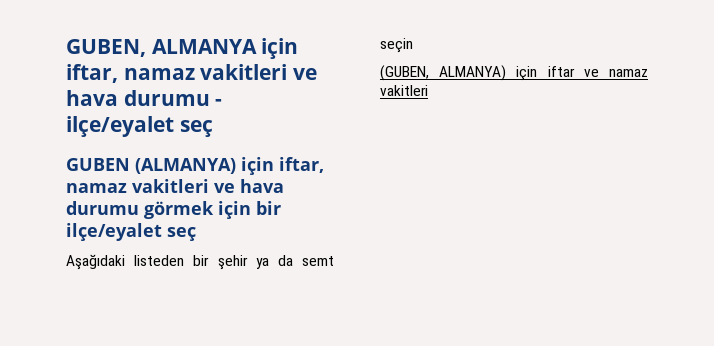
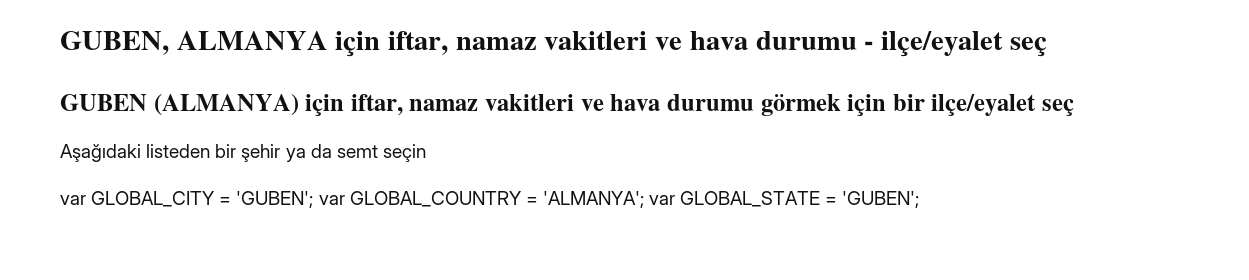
[380,65,648,81] [380,85,428,96] (GUBEN, ALMANYA) için iftar ve namaz vakitleri -> [60,191,920,208] var GLOBAL_CITY = 'GUBEN'; var GLOBAL_COUNTRY = 'ALMANYA'; var GLOBAL_STATE = 'GUBEN';

